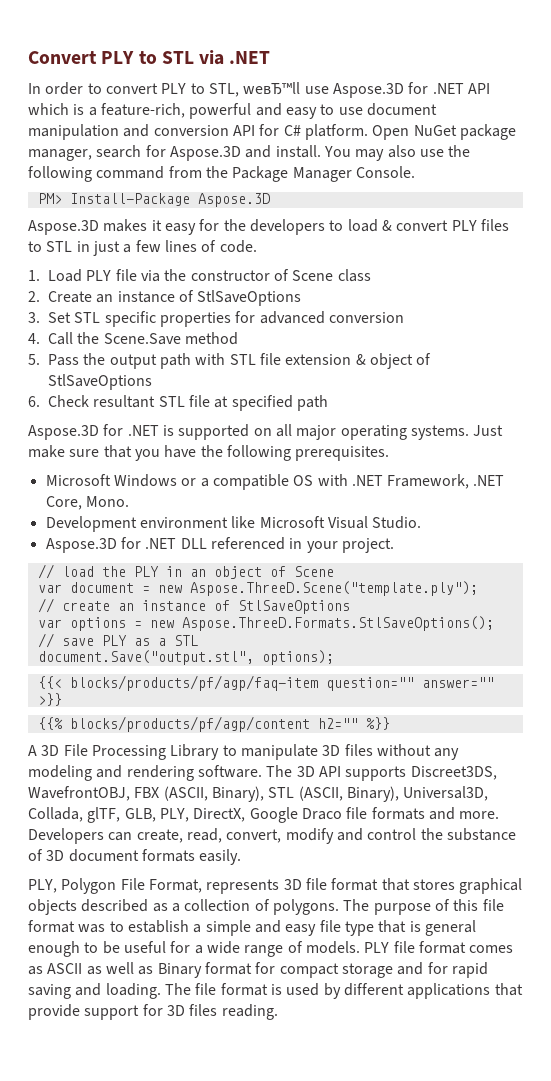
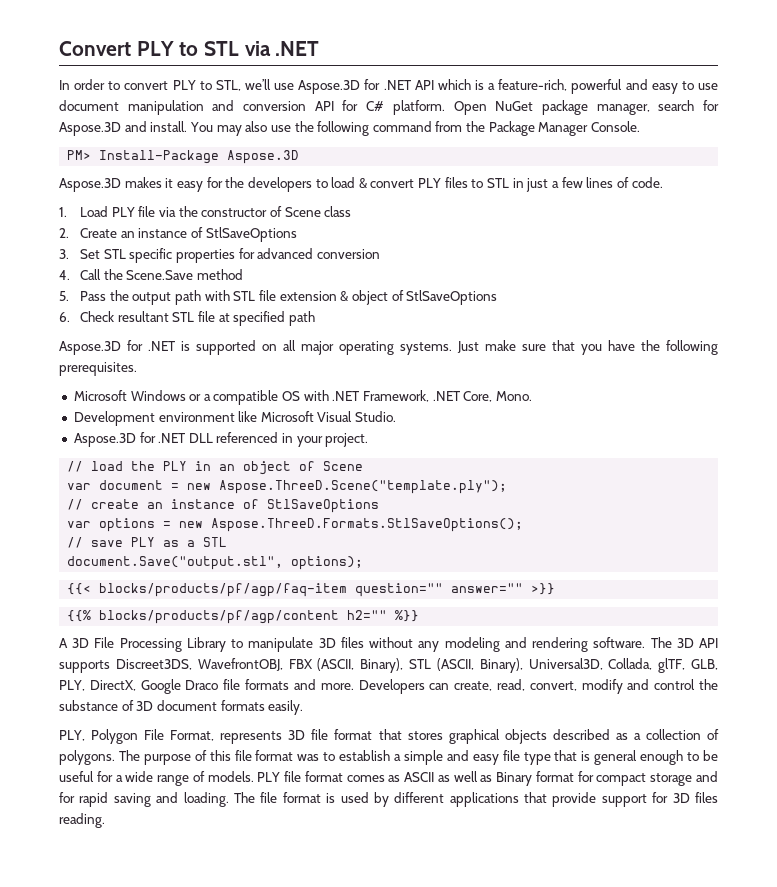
[243,82,301,95] weвЂ™ll -> [244,79,271,90] we’ll

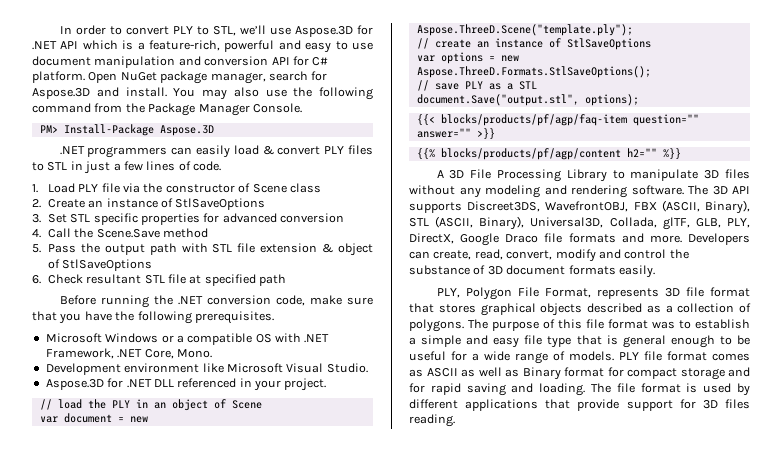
[59,41,320,56] Convert PLY to STL via .NET // -> (59, 30) none
[59,177,328,192] Aspose.3D makes it easy for the developers to -> [59,145,231,158] .NET programmers can easily
[59,340,479,355] Aspose.3D for .NET is supported on all major operating systems. Just -> [59,295,305,308] Before running the .NET conversion code,

